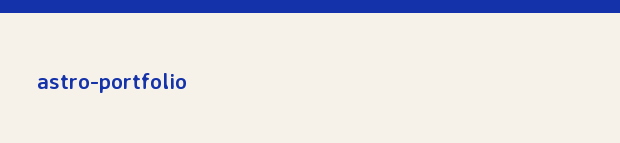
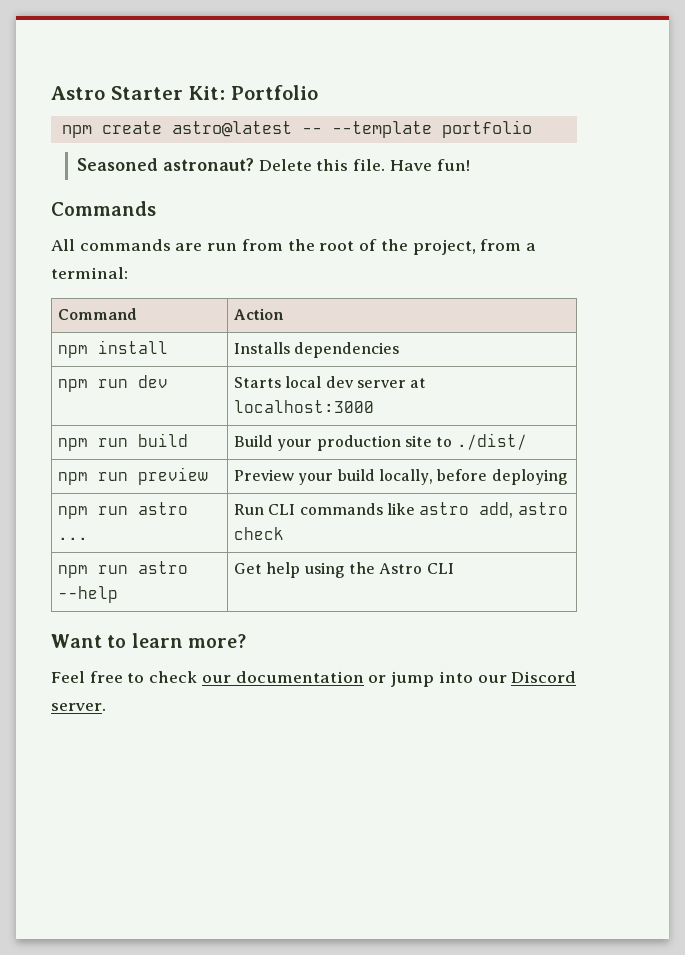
[37,73,187,93] astro-portfolio -> [51,85,318,100] [61,120,532,138] [77,158,470,171] [51,201,156,216] [51,239,536,255] [51,267,128,279] [58,308,138,320] [234,308,285,320] [58,340,169,358] [234,342,400,358] [58,375,169,392] [234,376,427,388] [234,400,375,413] [58,433,189,451] [234,433,527,451] [58,467,209,485] [234,469,568,485] [58,502,189,519] [58,537,89,540] [234,502,568,518] [234,527,285,540] [58,561,189,578] [58,586,119,603] [234,562,454,578] [51,633,246,648] [51,671,577,687] [51,703,106,711] Astro Starter Kit: Portfolio // npm create astro@latest -- --template portfolio // Seasoned astronaut? Delete this file. Have fun! // Commands // All commands are run from the root of the project, from a terminal: // Command | Action // npm install | Installs dependencies // npm run dev | Starts local dev server at localhost:3000 // npm run build | Build your production site to ./dist/ // npm run preview | Preview your build locally, before deploying // npm run astro ... | Run CLI commands like astro add, astro check // npm run astro --help | Get help using the Astro CLI // Want to learn more? // Feel free to check our documentation or jump into our Discord server.

